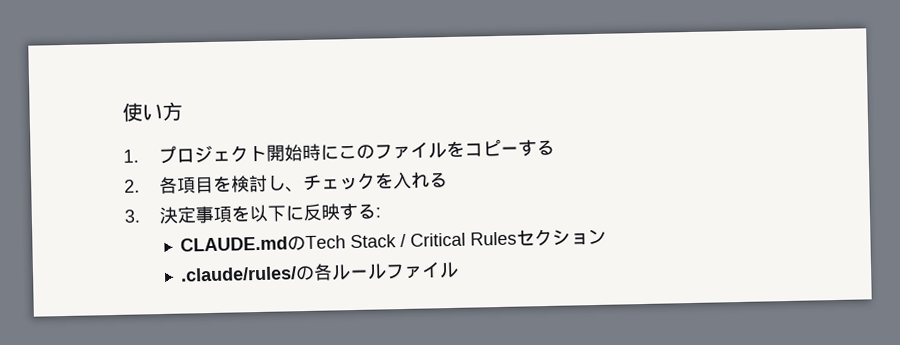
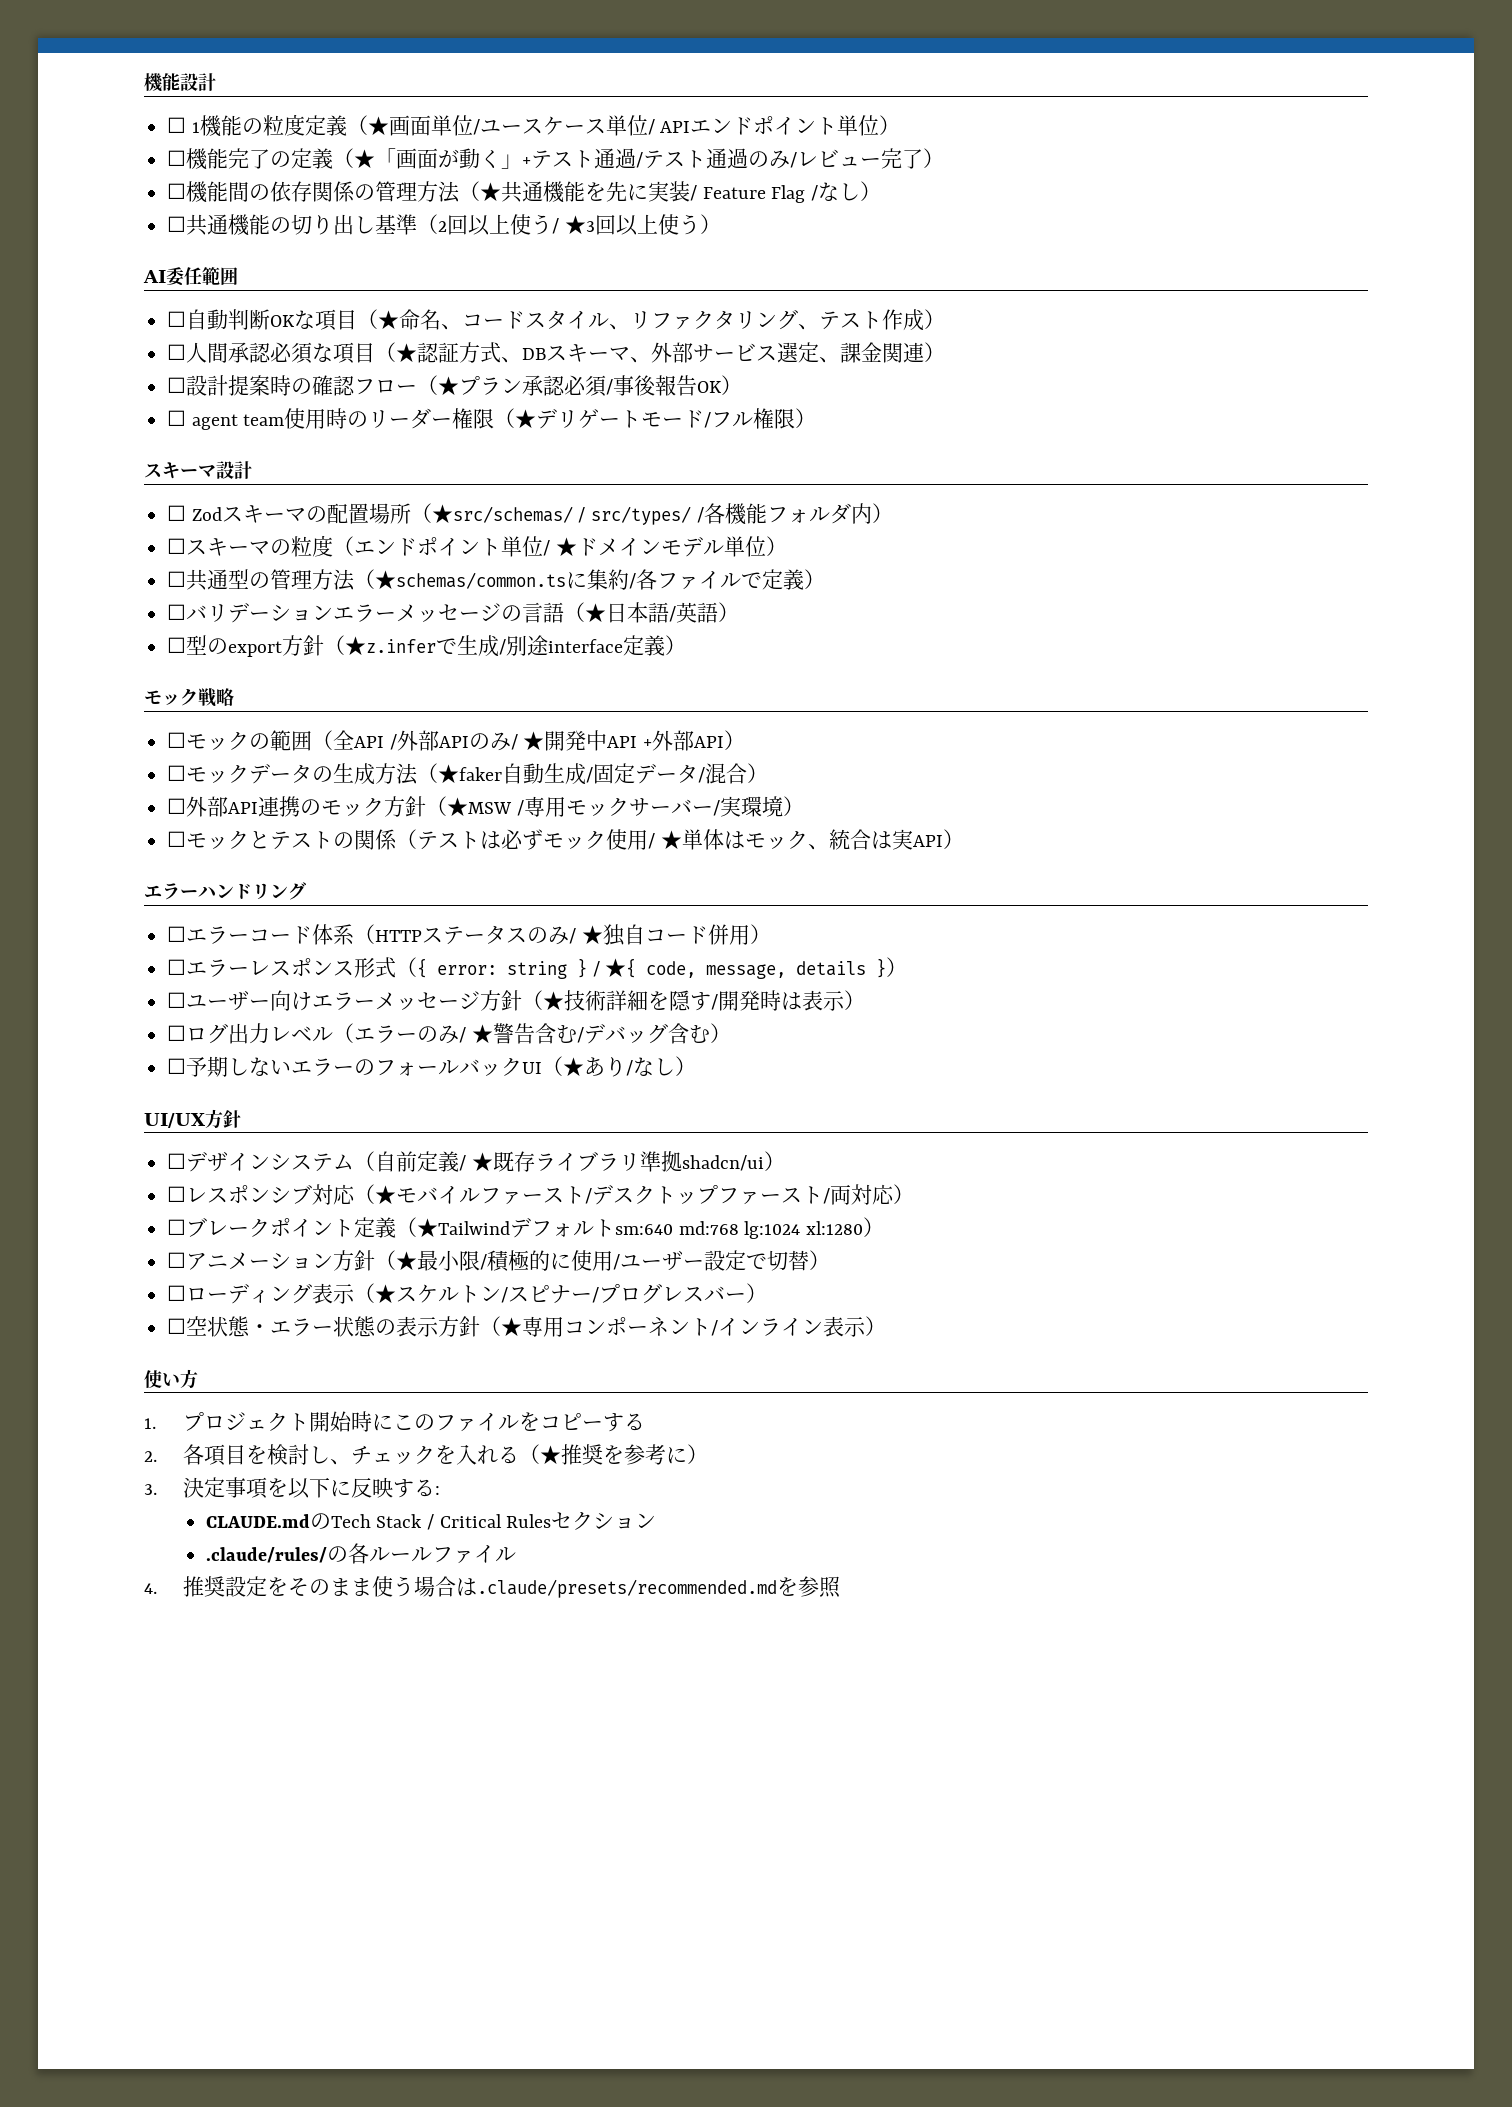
(122, 112) none -> [144,73,216,92] [167,114,901,137] [167,148,945,170] [167,181,882,203] [167,214,721,236] [143,267,238,286] [167,309,946,331] [167,342,946,364] [167,375,743,397] [167,408,817,430] [144,461,252,479] [167,503,893,525] [167,535,787,557] [167,569,826,591] [167,602,740,623] [167,635,687,657] [144,688,234,707] [167,730,746,751] [167,763,769,785] [167,796,804,817] [167,829,964,850] [144,882,306,900] [167,924,771,946] [167,957,908,979] [167,990,866,1011] [167,1023,731,1044] [167,1056,697,1077] [144,1109,241,1129] [167,1151,785,1172] [167,1184,915,1205] [167,1217,885,1239] [167,1250,831,1272] [167,1283,768,1304] [167,1316,887,1337] 機能設計 // ☐ 1機能の粒度定義（★画面単位/ユースケース単位/ APIエンドポイント単位） // ☐機能完了の定義（★「画面が動く」+テスト通過/テスト通過のみ/レビュー完了） // ☐機能間の依存関係の管理方法（★共通機能を先に実装/ Feature Flag /なし） // ☐共通機能の切り出し基準（2回以上使う/ ★3回以上使う） // AI委任範囲 // ☐自動判断OKな項目（★命名、コードスタイル、リファクタリング、テスト作成） // ☐人間承認必須な項目（★認証方式、DBスキーマ、外部サービス選定、課金関連） // ☐設計提案時の確認フロー（★プラン承認必須/事後報告OK） // ☐ agent team使用時のリーダー権限（★デリゲートモード/フル権限） // スキーマ設計 // ☐ Zodスキーマの配置場所（★src/schemas/ / src/types/ /各機能フォルダ内） // ☐スキーマの粒度（エンドポイント単位/ ★ドメインモデル単位） // ☐共通型の管理方法（★schemas/common.tsに集約/各ファイルで定義） // ☐バリデーションエラーメッセージの言語（★日本語/英語） // ☐型のexport方針（★z.inferで生成/別途interface定義） // モック戦略 // ☐モックの範囲（全API /外部APIのみ/ ★開発中API +外部API） // ☐モックデータの生成方法（★faker自動生成/固定データ/混合） // ☐外部API連携のモック方針（★MSW /専用モックサーバー/実環境） // ☐モックとテストの関係（テストは必ずモック使用/ ★単体はモック、統合は実API） // エラーハンドリング // ☐エラーコード体系（HTTPステータスのみ/ ★独自コード併用） // ☐エラーレスポンス形式（{ error: string } / ★{ code, message, details }） // ☐ユーザー向けエラーメッセージ方針（★技術詳細を隠す/開発時は表示） // ☐ログ出力レベル（エラーのみ/ ★警告含む/デバッグ含む） // ☐予期しないエラーのフォールバックUI（★あり/なし） // UI/UX方針 // ☐デザインシステム（自前定義/ ★既存ライブラリ準拠shadcn/ui） // ☐レスポンシブ対応（★モバイルファースト/デスクトップファースト/両対応） // ☐ブレークポイント定義（★Tailwindデフォルトsm:640 md:768 lg:1024 xl:1280） // ☐アニメーション方針（★最小限/積極的に使用/ユーザー設定で切替） // ☐ローディング表示（★スケルトン/スピナー/プログレスバー） // ☐空状態・エラー状態の表示方針（★専用コンポーネント/インライン表示） //
(449, 180) none -> [518,1444,708,1465] （★推奨を参考に）
(460, 270) none -> [144,1576,841,1598] // 4.推奨設定をそのまま使う場合は.claude/presets/recommended.mdを参照

